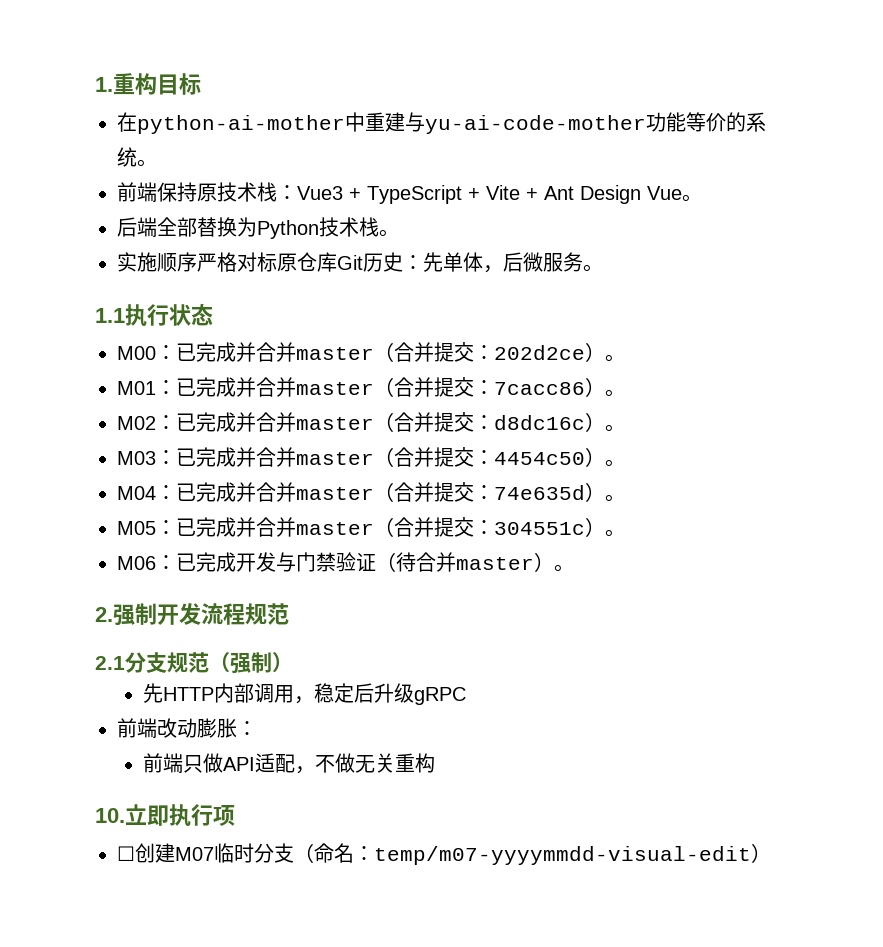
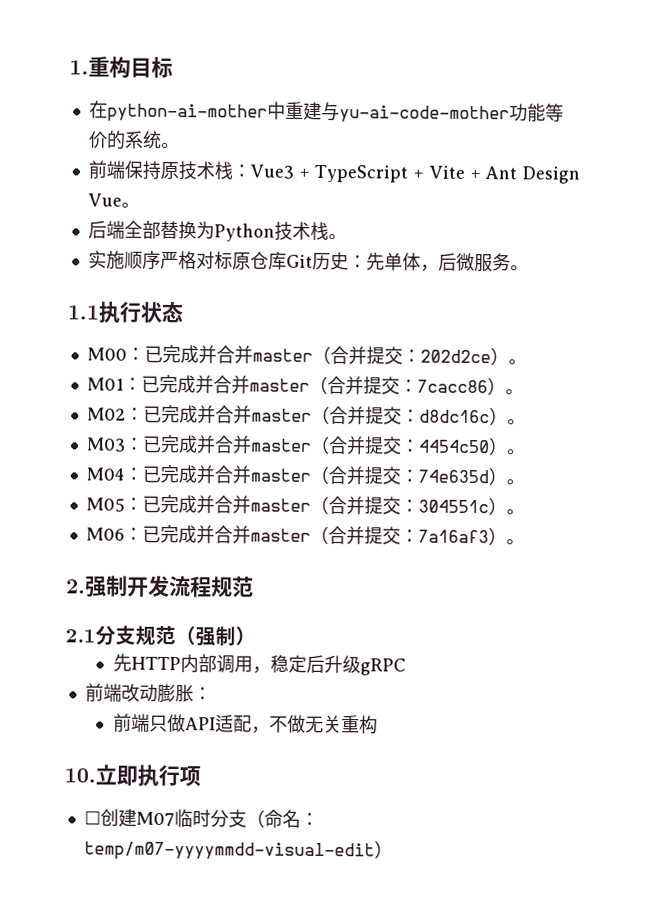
[236,552,534,572] 开发与门禁验证（待合并master -> [195,525,489,545] 并合并master（合并提交：7a16af3

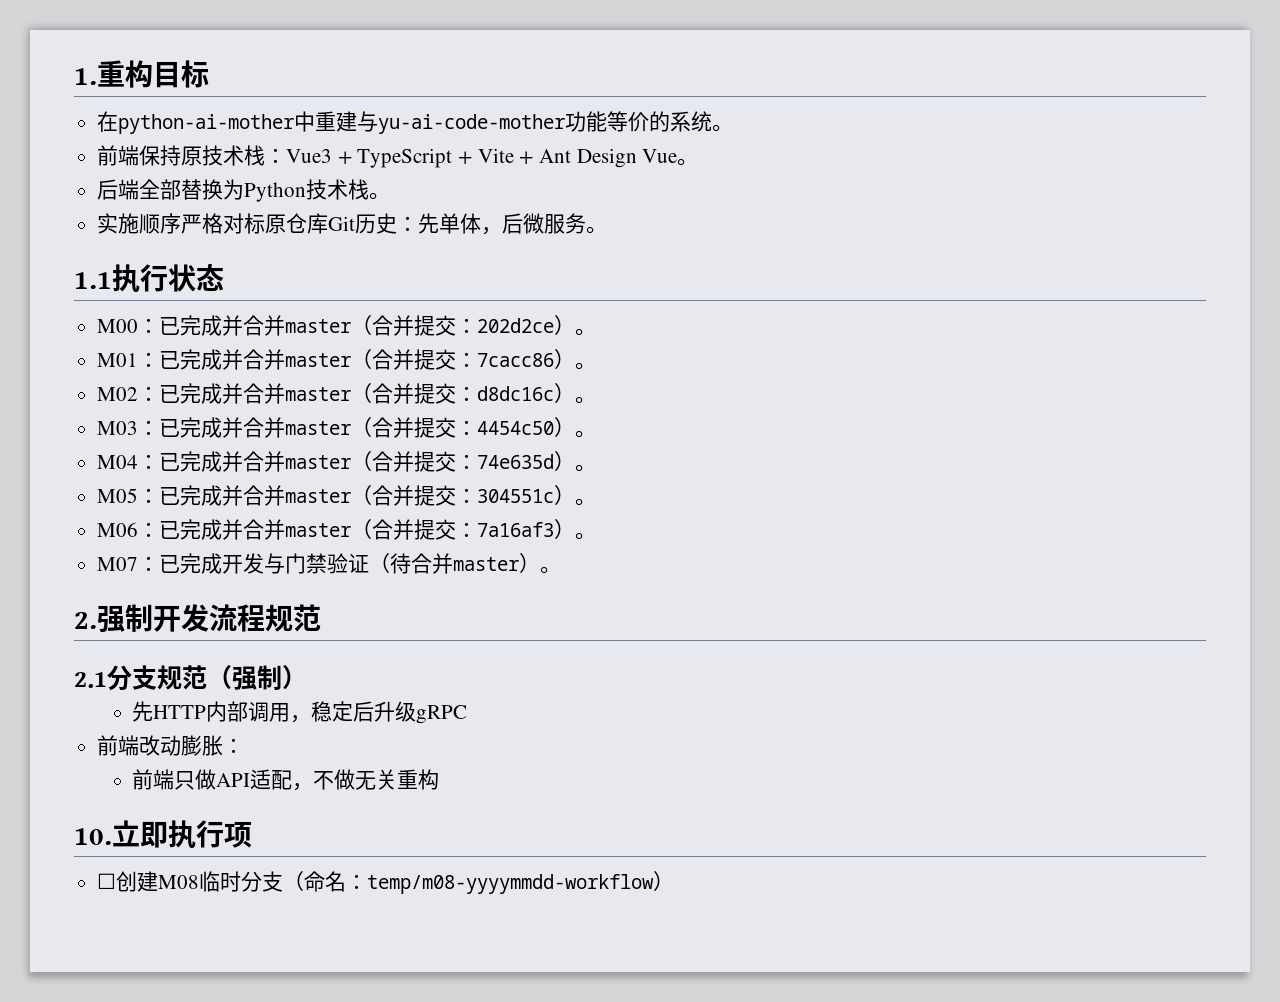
(525, 542) none -> [97,553,562,574] // M07：已完成开发与门禁验证（待合并master）。
[135,811,175,827] M07 -> [158,875,200,889] M08
[83,841,375,862] temp/m07-yyyymmdd-visual-edit -> [367,874,655,894] temp/m08-yyyymmdd-workflow

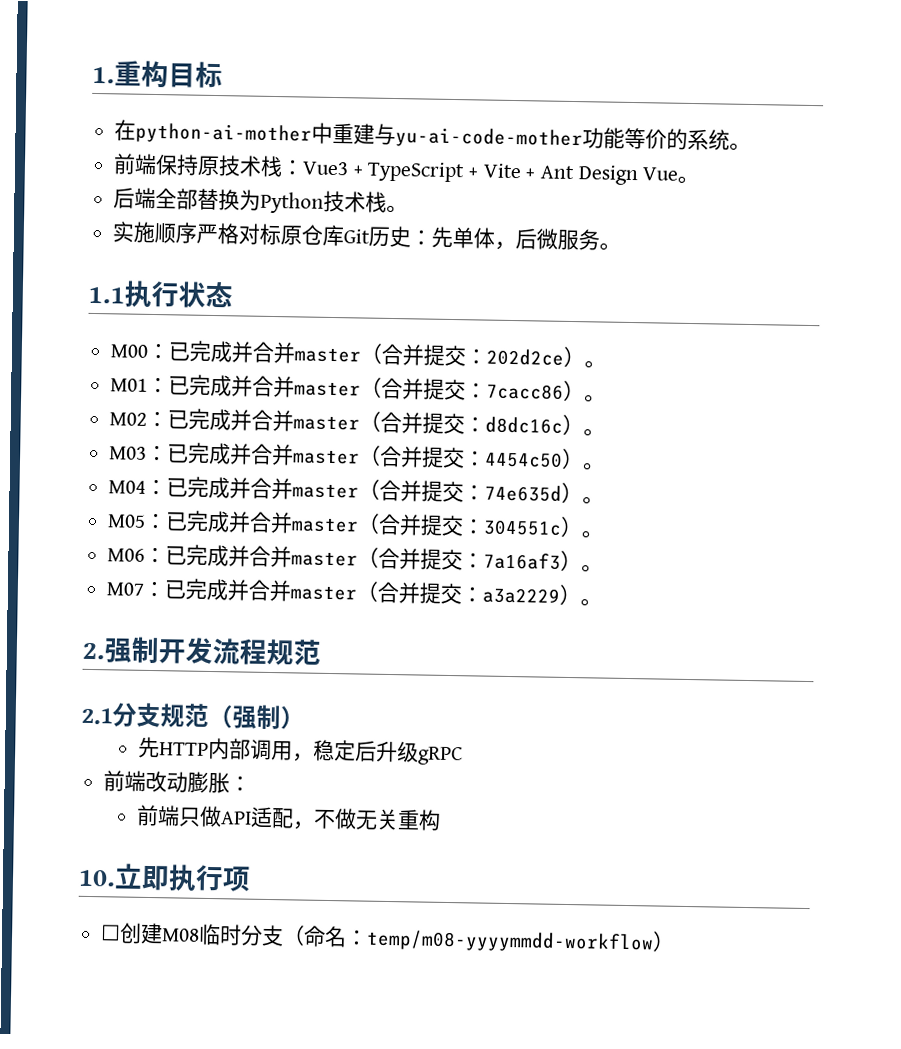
[222,553,520,574] 开发与门禁验证（待合并master -> [227,579,561,605] 并合并master（合并提交：a3a2229

